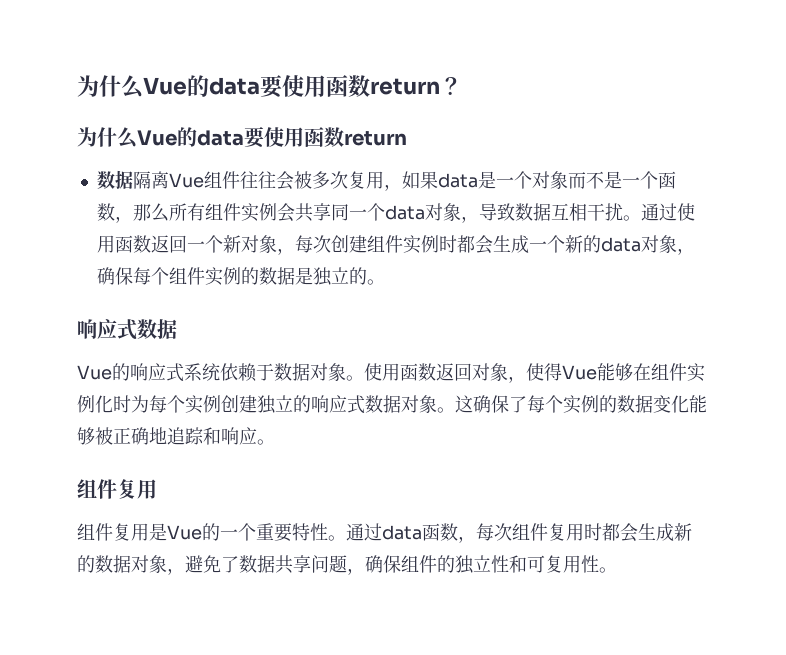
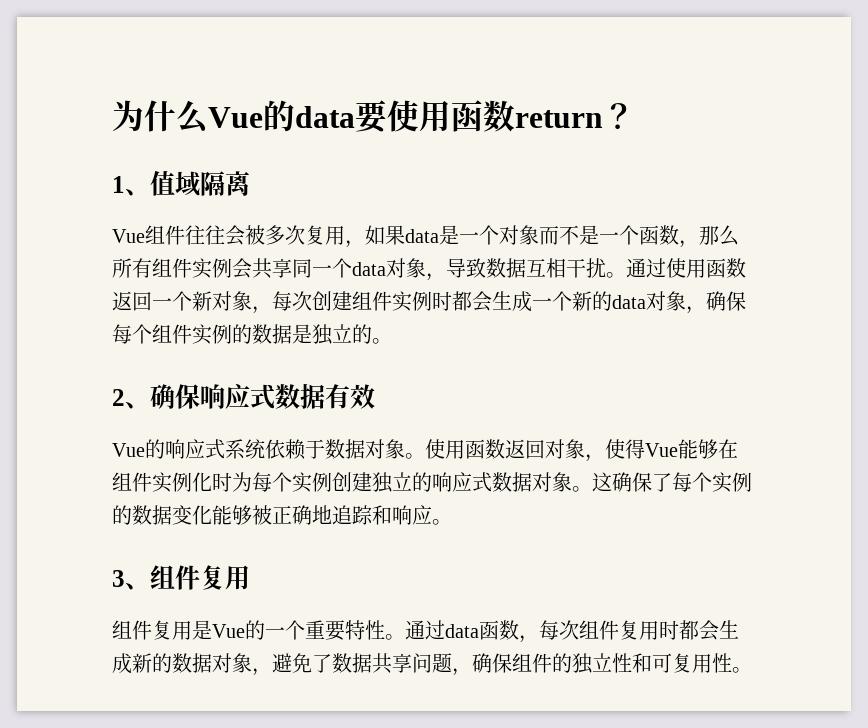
[77,127,407,149] [96,170,133,189] 为什么Vue的data要使用函数return // 数据 -> [112,170,200,197] 1、值域
(169, 180) none -> (250, 183) //
[77,319,177,340] 响应式数据 -> [112,384,375,410] 2、确保响应式数据有效
(275, 442) none -> [112,570,150,590] 3、

